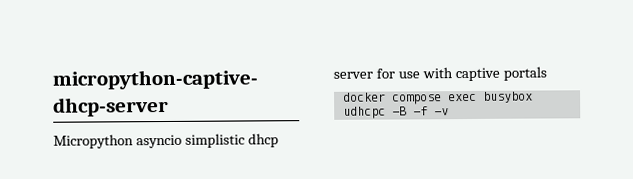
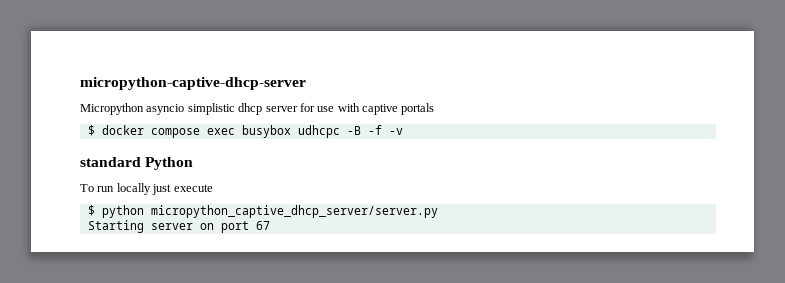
(547, 73) none -> [87,125,95,136] $
(449, 112) none -> [80,157,194,170] [80,183,213,195] [87,205,438,218] [87,220,270,233] // standard Python // To run locally just execute // $ python micropython_captive_dhcp_server/server.py // Starting server on port 67

